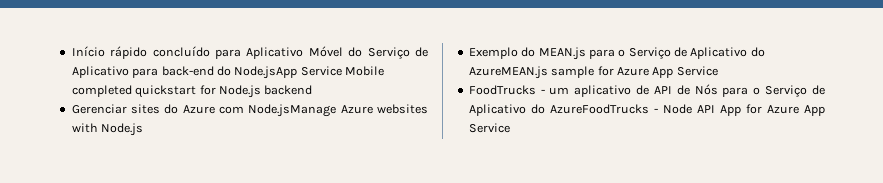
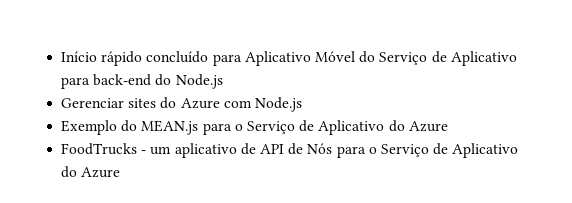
[234,66,384,79] [71,85,313,98] Node.jsApp Service Mobile completed quickstart for Node.js backend -> [175,74,223,89] Node.js
[248,104,428,117] [71,123,98,133] Node.jsManage Azure websites with -> (252, 104) none
[468,66,718,79] AzureMEAN.js sample for Azure App Service -> [408,121,448,132] Azure
[549,104,825,116] [468,123,510,133] AzureFoodTrucks - Node API App for Azure App Service -> [81,167,121,178] Azure

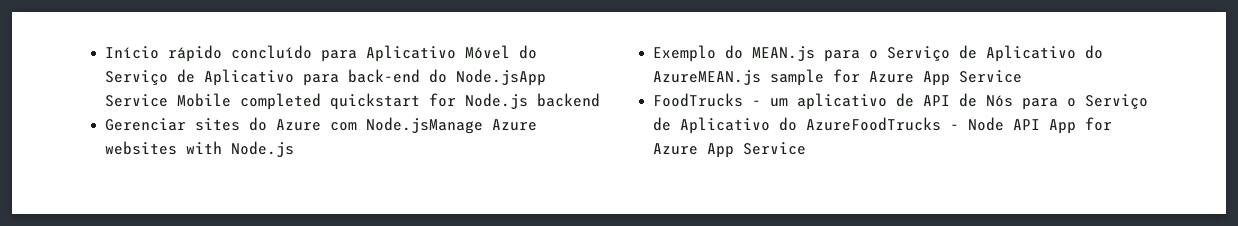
[175,74,223,89] Node.js -> [456,69,547,86] [105,93,601,110] Node.jsApp Service Mobile completed quickstart for Node.js backend
(252, 104) none -> [366,117,538,134] [105,141,223,155] Node.jsManage Azure websites with
[408,121,448,132] Azure -> [653,69,1023,86] AzureMEAN.js sample for Azure App Service
[81,167,121,178] Azure -> [806,117,1113,134] [653,142,807,158] AzureFoodTrucks - Node API App for Azure App Service

